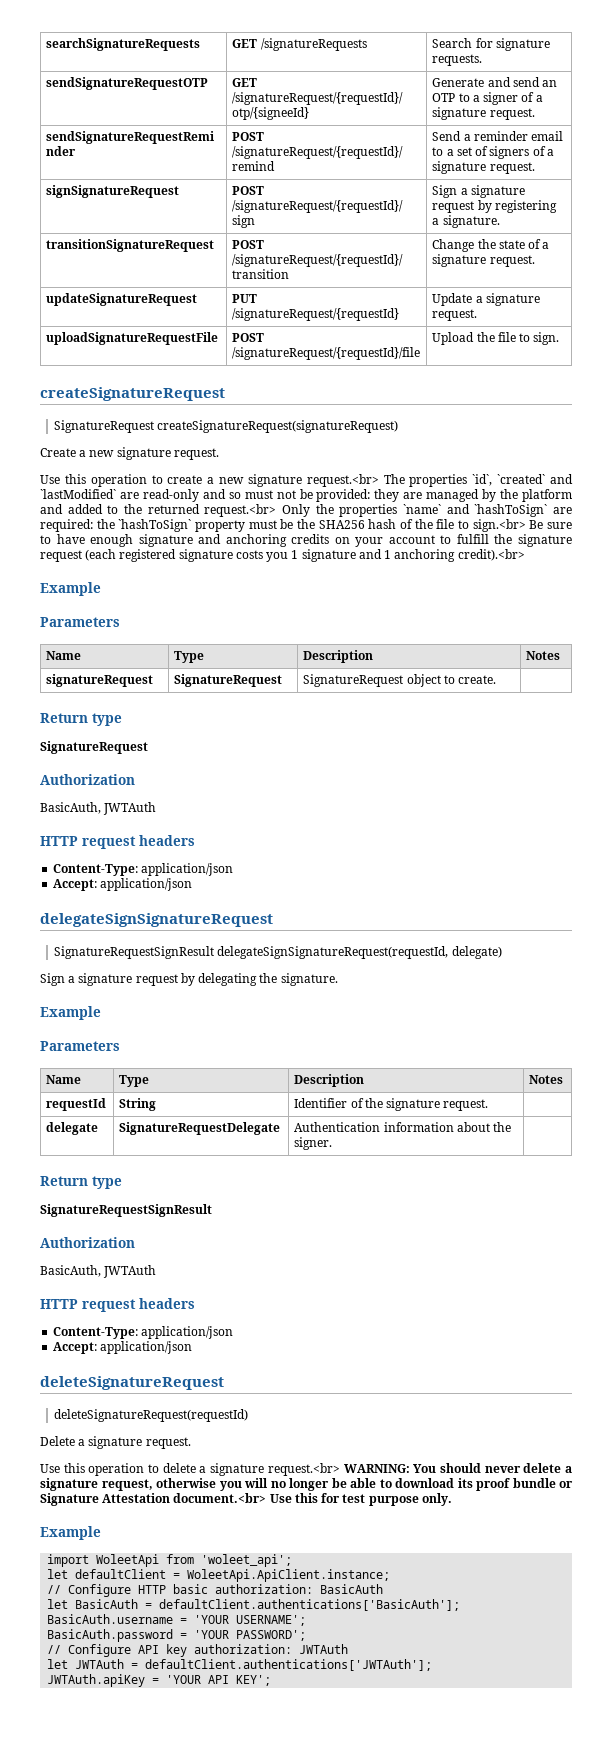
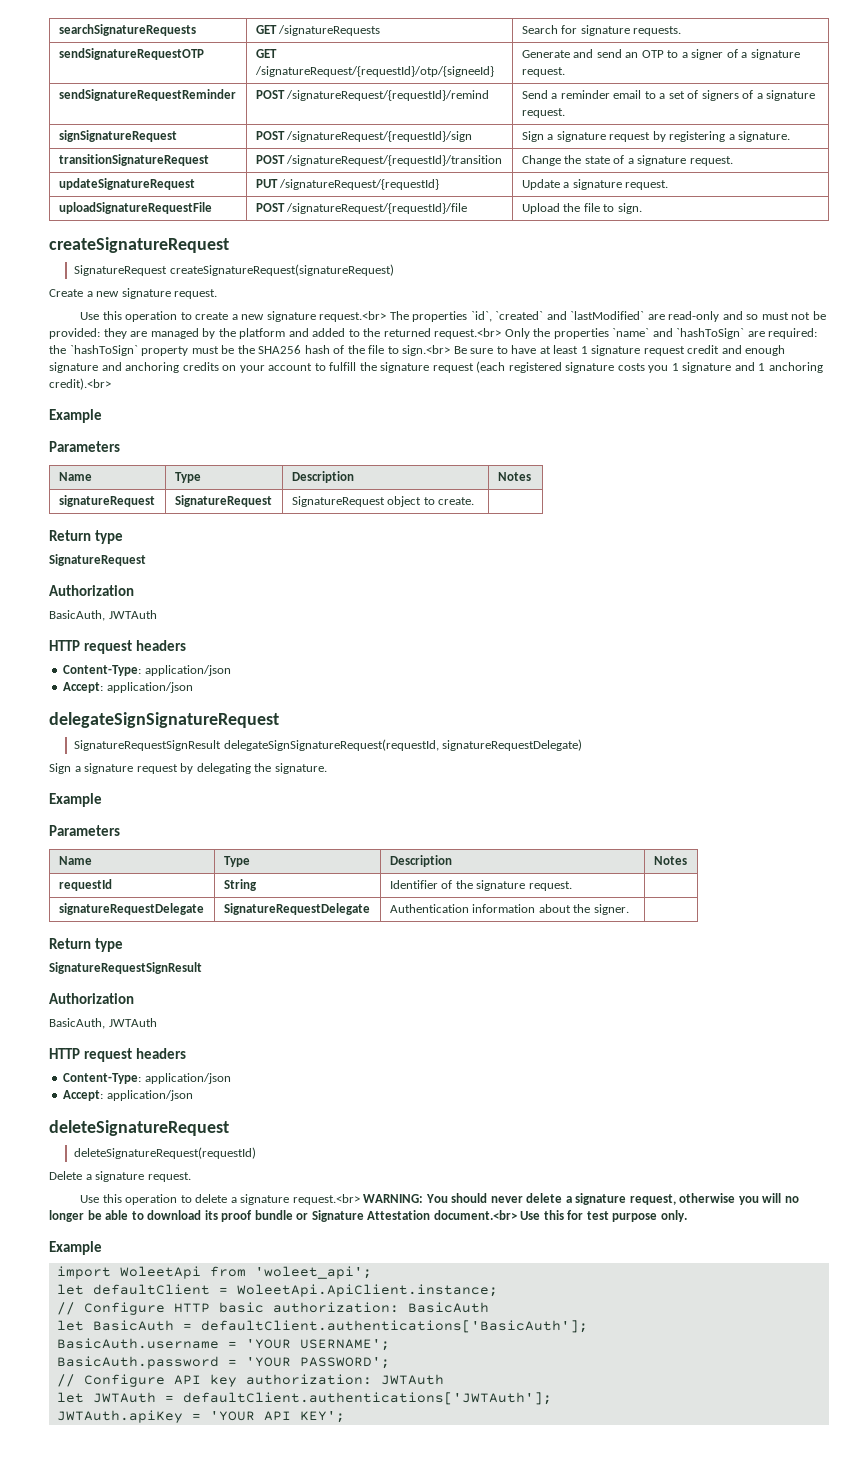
(85, 539) none -> [539,345,742,356] at least 1 signature request credit and
[451,946,502,959] delegate) -> [442,739,583,751] signatureRequestDelegate)
[46,1122,99,1135] delegate -> [58,903,204,915] signatureRequestDelegate

